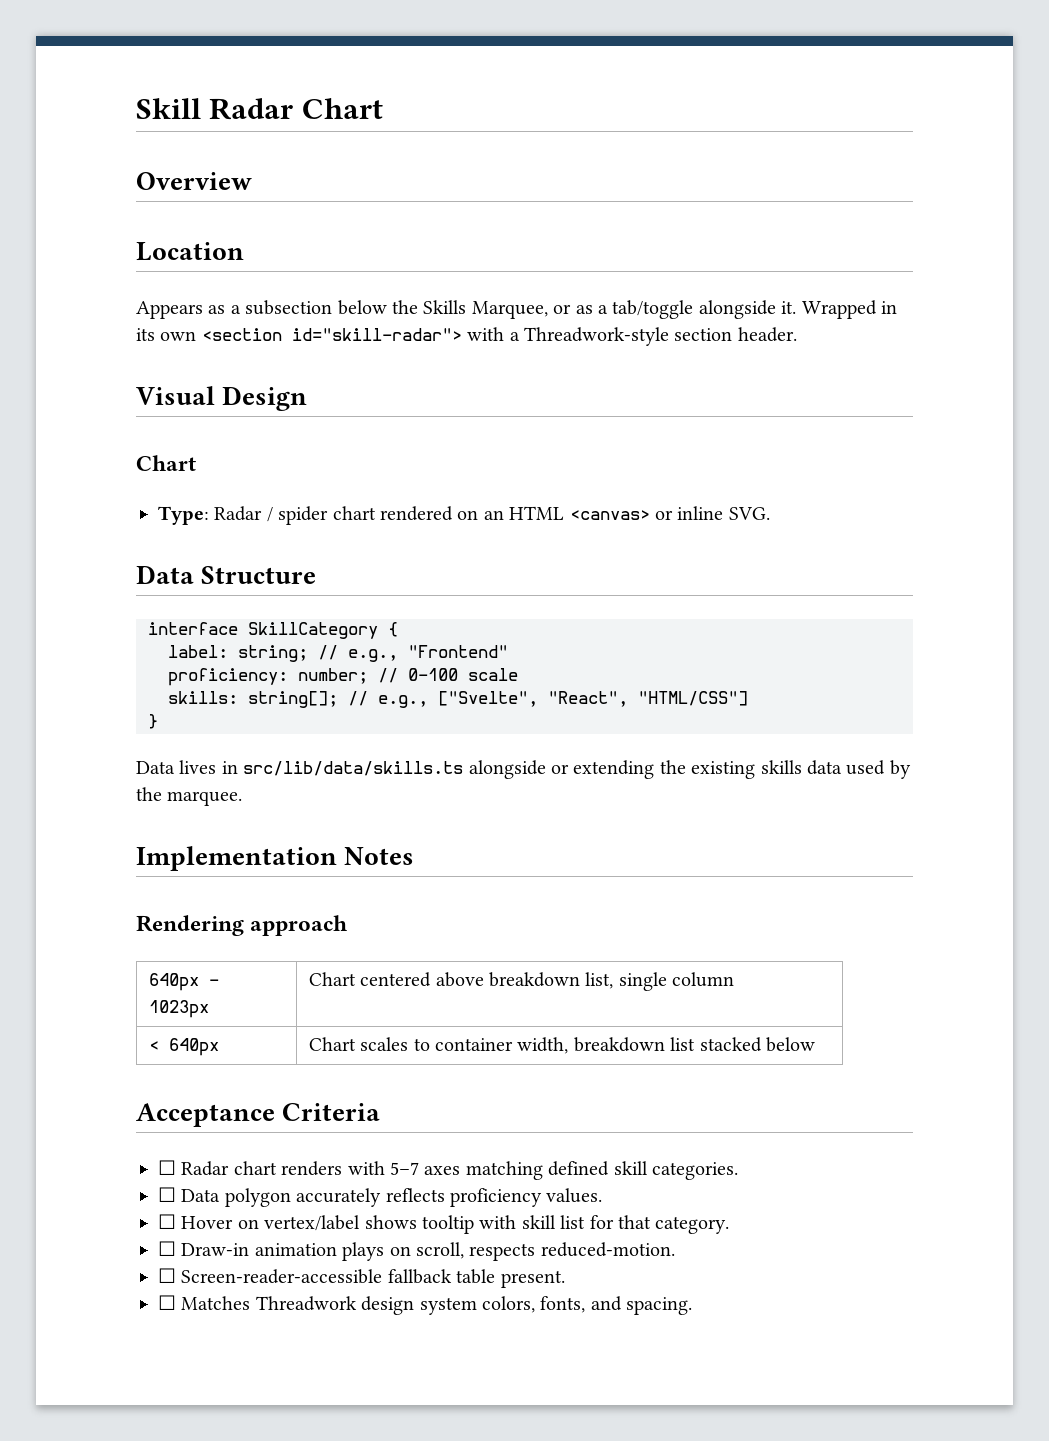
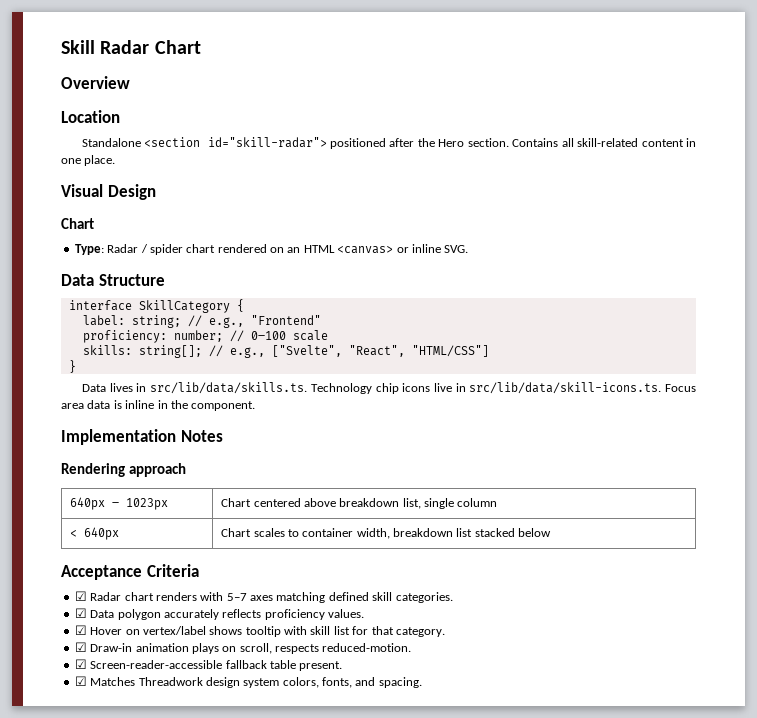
[136,300,897,319] [136,327,797,346] Appears as a subsection below the Skills Marquee, or as a tab/toggle alongside it. Wrapped in its own <section id="skill-radar"> with a Threadwork-style section header. -> [82,137,696,149] [61,155,116,166] Standalone <section id="skill-radar"> positioned after the Hero section. Contains all skill-related content in one place.
[243,760,911,779] [136,787,243,806] src/lib/data/skills.ts alongside or extending the existing skills data used by the marquee. -> [150,382,697,394] [61,400,256,411] src/lib/data/skills.ts. Technology chip icons live in src/lib/data/skill-icons.ts. Focus area data is inline in the component.
[158,1160,176,1175] ☐ -> [74,591,87,601] ☑
[158,1187,176,1202] ☐ -> [74,608,87,618] ☑
[158,1214,176,1229] ☐ -> [74,625,87,635] ☑
[158,1241,176,1256] ☐ -> [74,642,87,652] ☑
[158,1268,176,1283] ☐ -> [74,659,87,669] ☑
[158,1295,176,1310] ☐ -> [74,676,87,686] ☑

